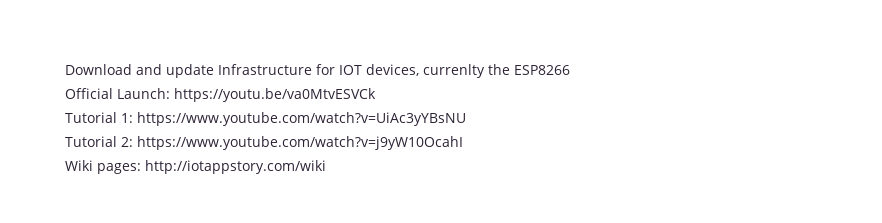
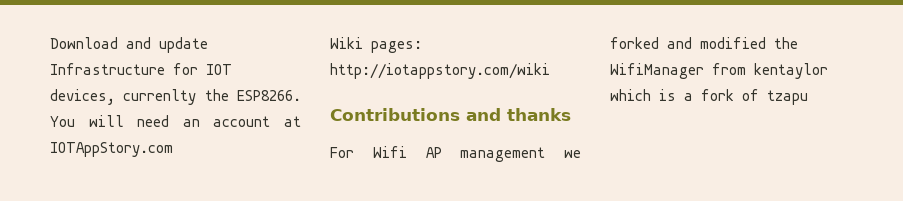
[514,65,570,75] [65,88,376,102] [65,112,466,126] [65,136,463,150] [65,160,326,174] ESP8266 // Official Launch: https://youtu.be/va0MtvESVCk // Tutorial 1: https://www.youtube.com/watch?v=UiAc3yYBsNU // Tutorial 2: https://www.youtube.com/watch?v=j9yW10OcahI // Wiki pages: http://iotappstory.com/wiki -> [237,90,301,101] [50,115,301,127] [50,142,173,157] [330,37,422,53] [330,63,550,79] [330,108,571,121] [330,146,581,162] [610,37,798,49] [610,63,828,79] [610,89,808,105] ESP8266. You will need an account at IOTAppStory.com // Wiki pages: http://iotappstory.com/wiki // Contributions and thanks // For Wifi AP management we forked and modified the WifiManager from kentaylor which is a fork of tzapu

